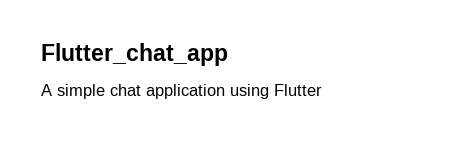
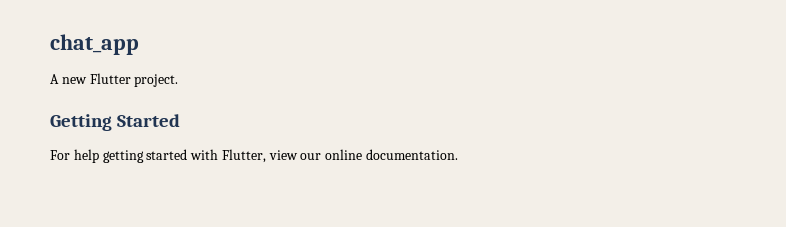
[41,43,228,66] Flutter_chat_app -> [50,34,139,55] chat_app
[57,84,322,99] simple chat application using Flutter -> [61,73,179,87] [50,114,181,131] [50,149,459,163] new Flutter project. // Getting Started // For help getting started with Flutter, view our online documentation.

